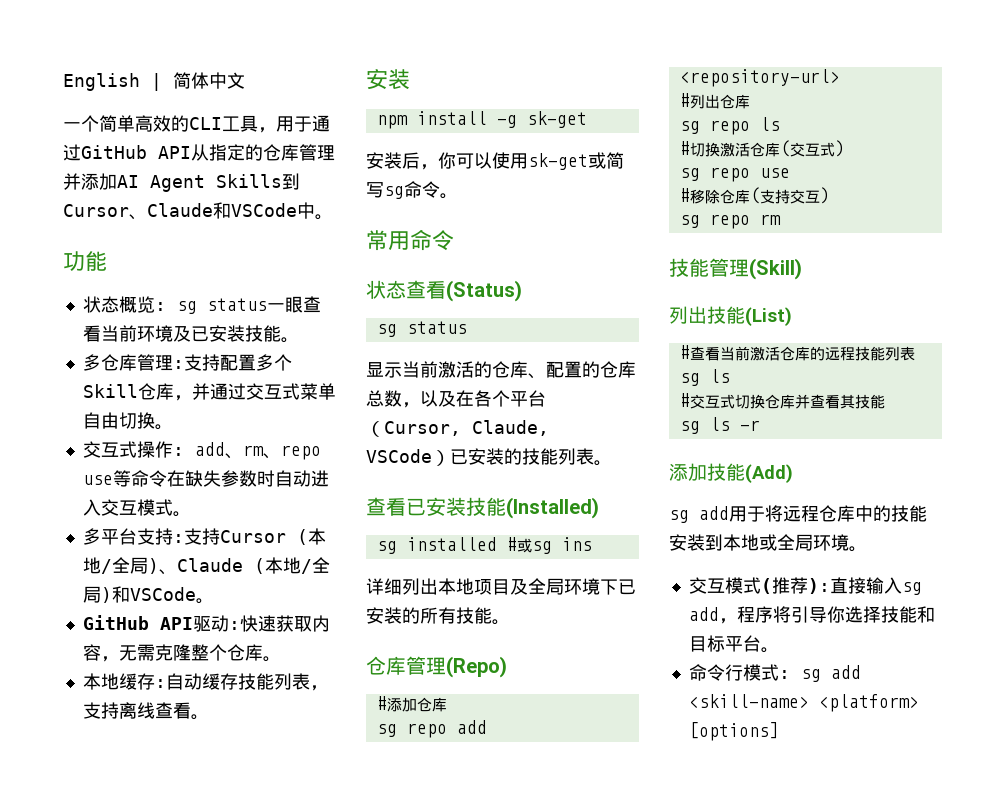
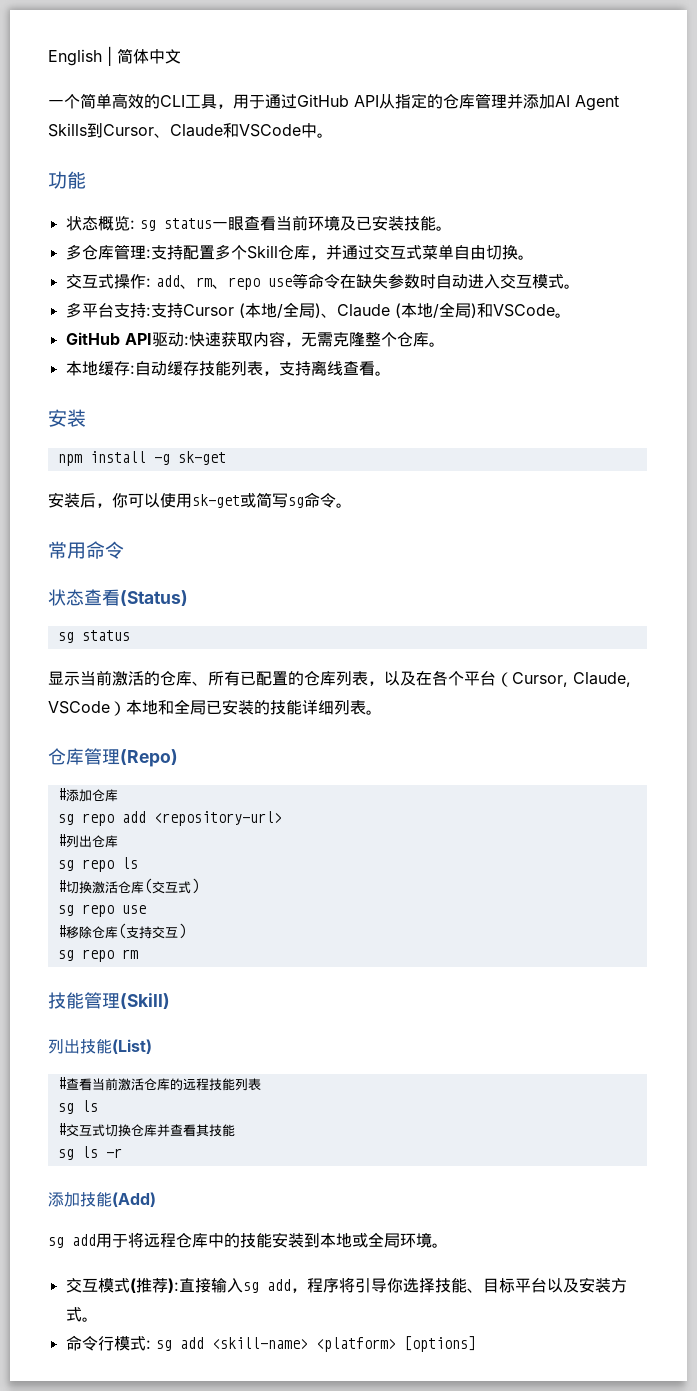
(546, 376) none -> [208,671,256,686] 所有已
[366,390,402,407] 总数 -> [336,671,368,686] 列表
(450, 458) none -> [126,699,206,715] 本地和全局
[558,448,612,466] [366,497,599,519] [376,537,592,554] [366,578,636,595] [366,607,492,624] 列表。 // 查看已安装技能(Installed) // sg installed #或sg ins // 详细列出本地项目及全局环境下已安装的所有技能 -> [302,700,366,715] 详细列表
[916,606,935,623] 和 -> [466,1288,483,1293] 、
(761, 643) none -> [546,1277,627,1293] [65,1307,82,1322] 以及安装方式

